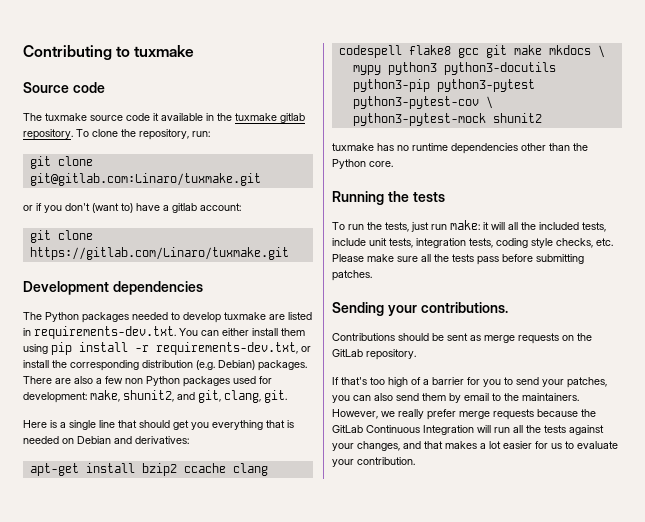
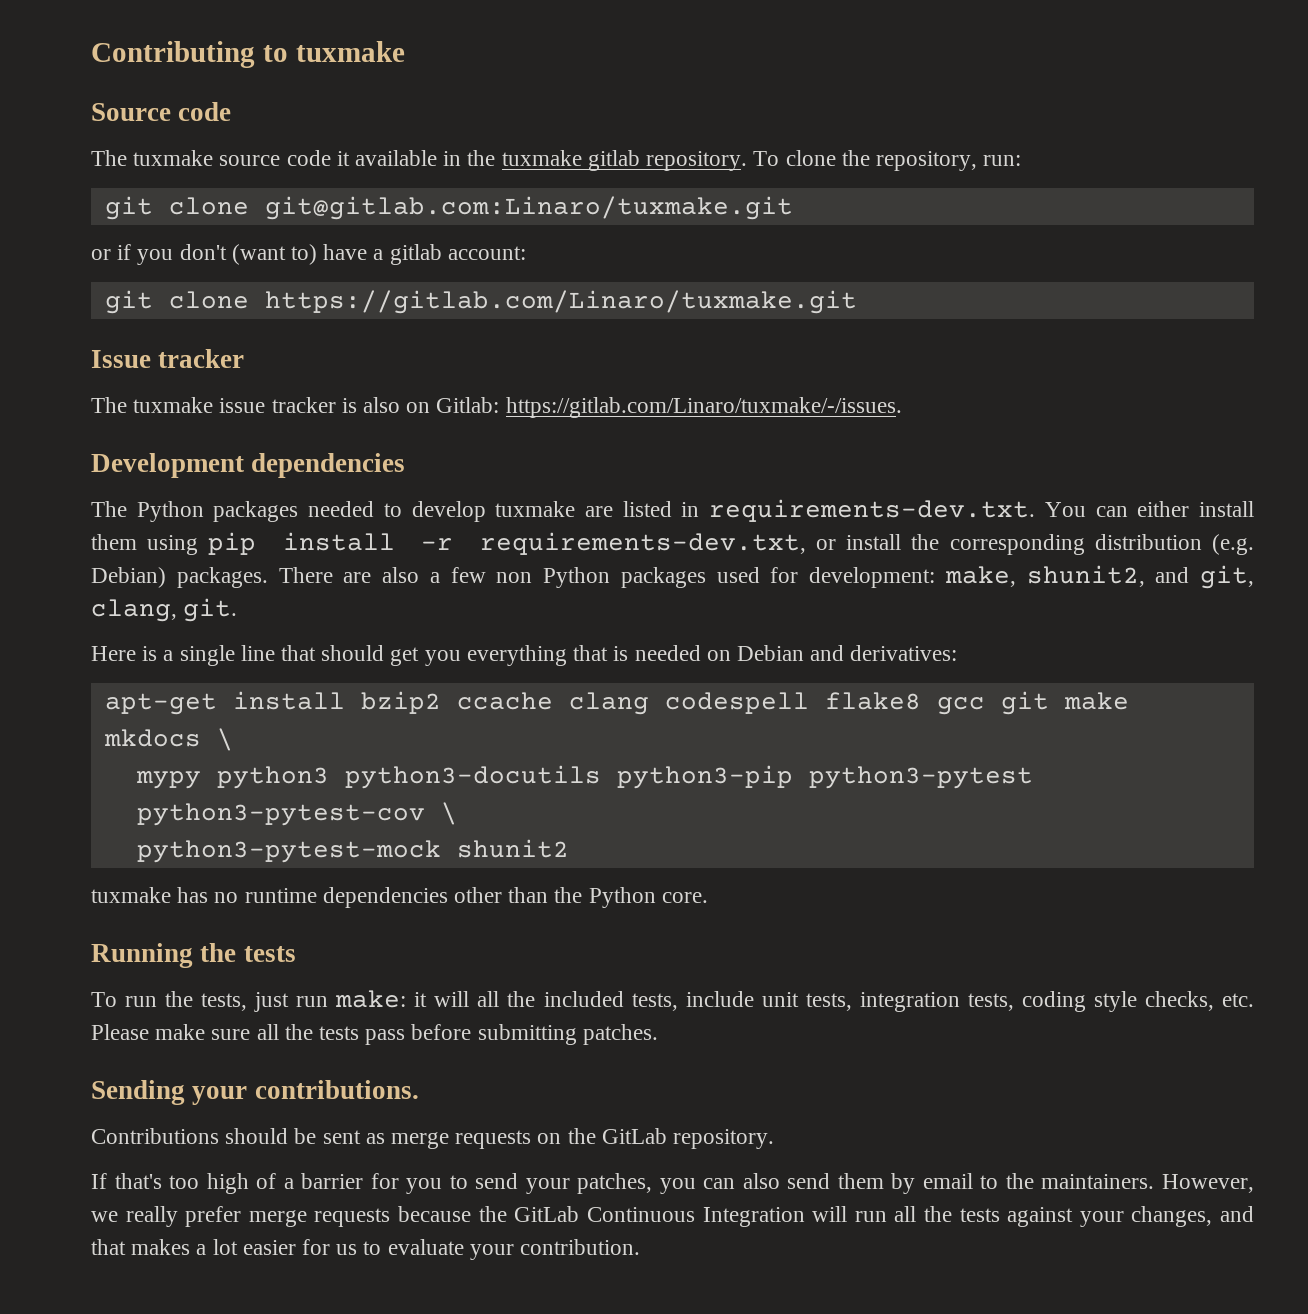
(289, 253) none -> [91,349,245,368] [91,397,902,418] // Issue tracker // The tuxmake issue tracker is also on Gitlab: https://gitlab.com/Linaro/tuxmake/-/issues.

